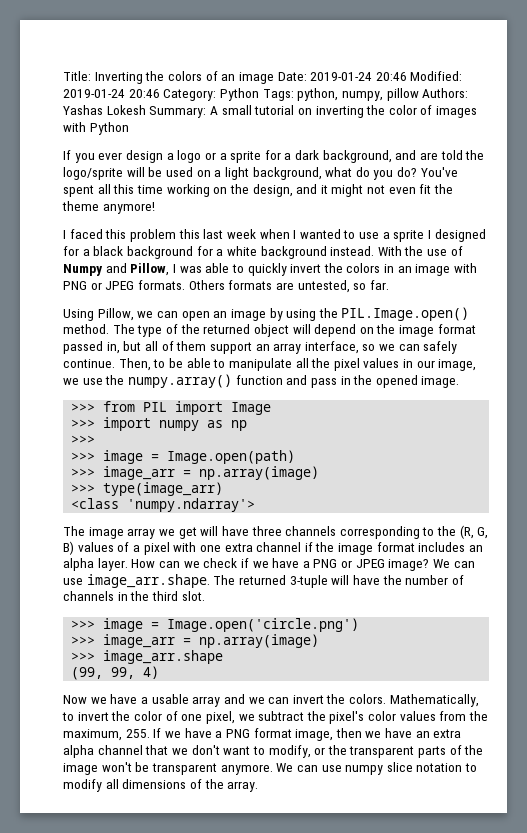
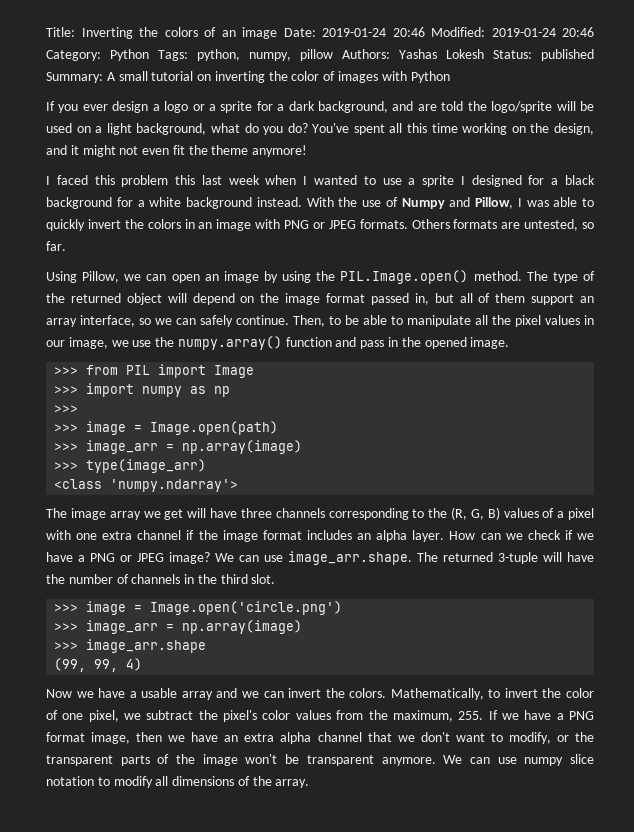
(146, 110) none -> [493,49,594,61] Status: published

